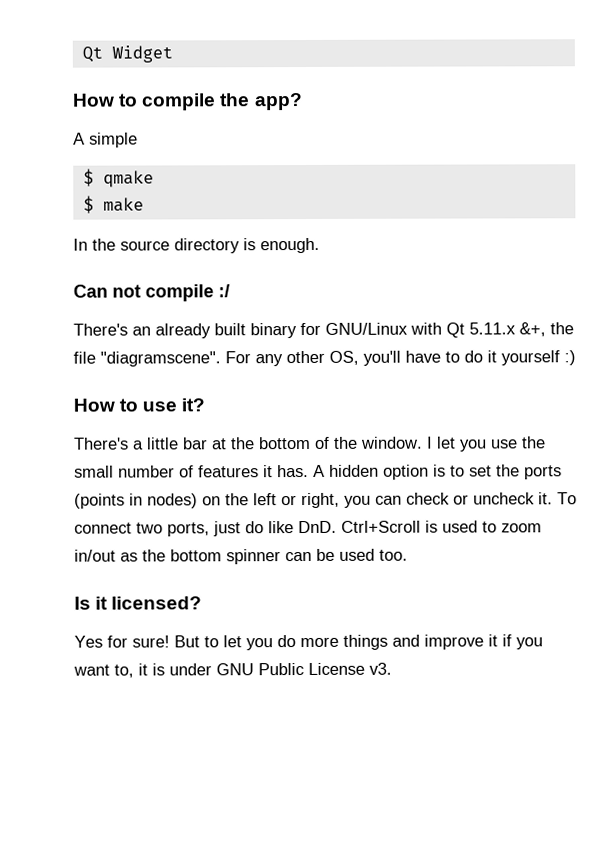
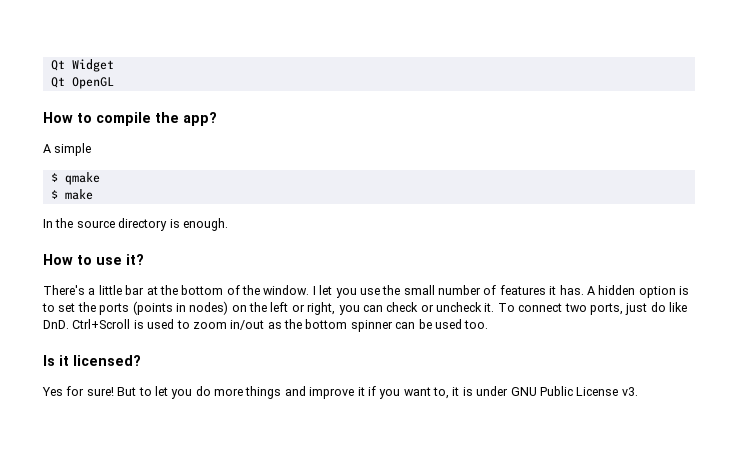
(173, 54) none -> [50,77,114,89] // Qt OpenGL
[73,284,230,302] [73,322,574,339] [73,350,576,367] // Can not compile :/ // There's an already built binary for GNU/Linux with Qt 5.11.x &+, the file "diagramscene". For any other OS, you'll have to do it yourself :) -> (228, 224) none

